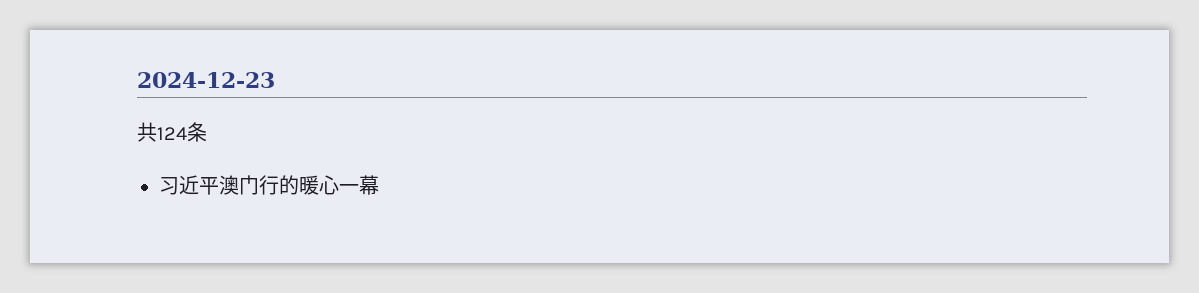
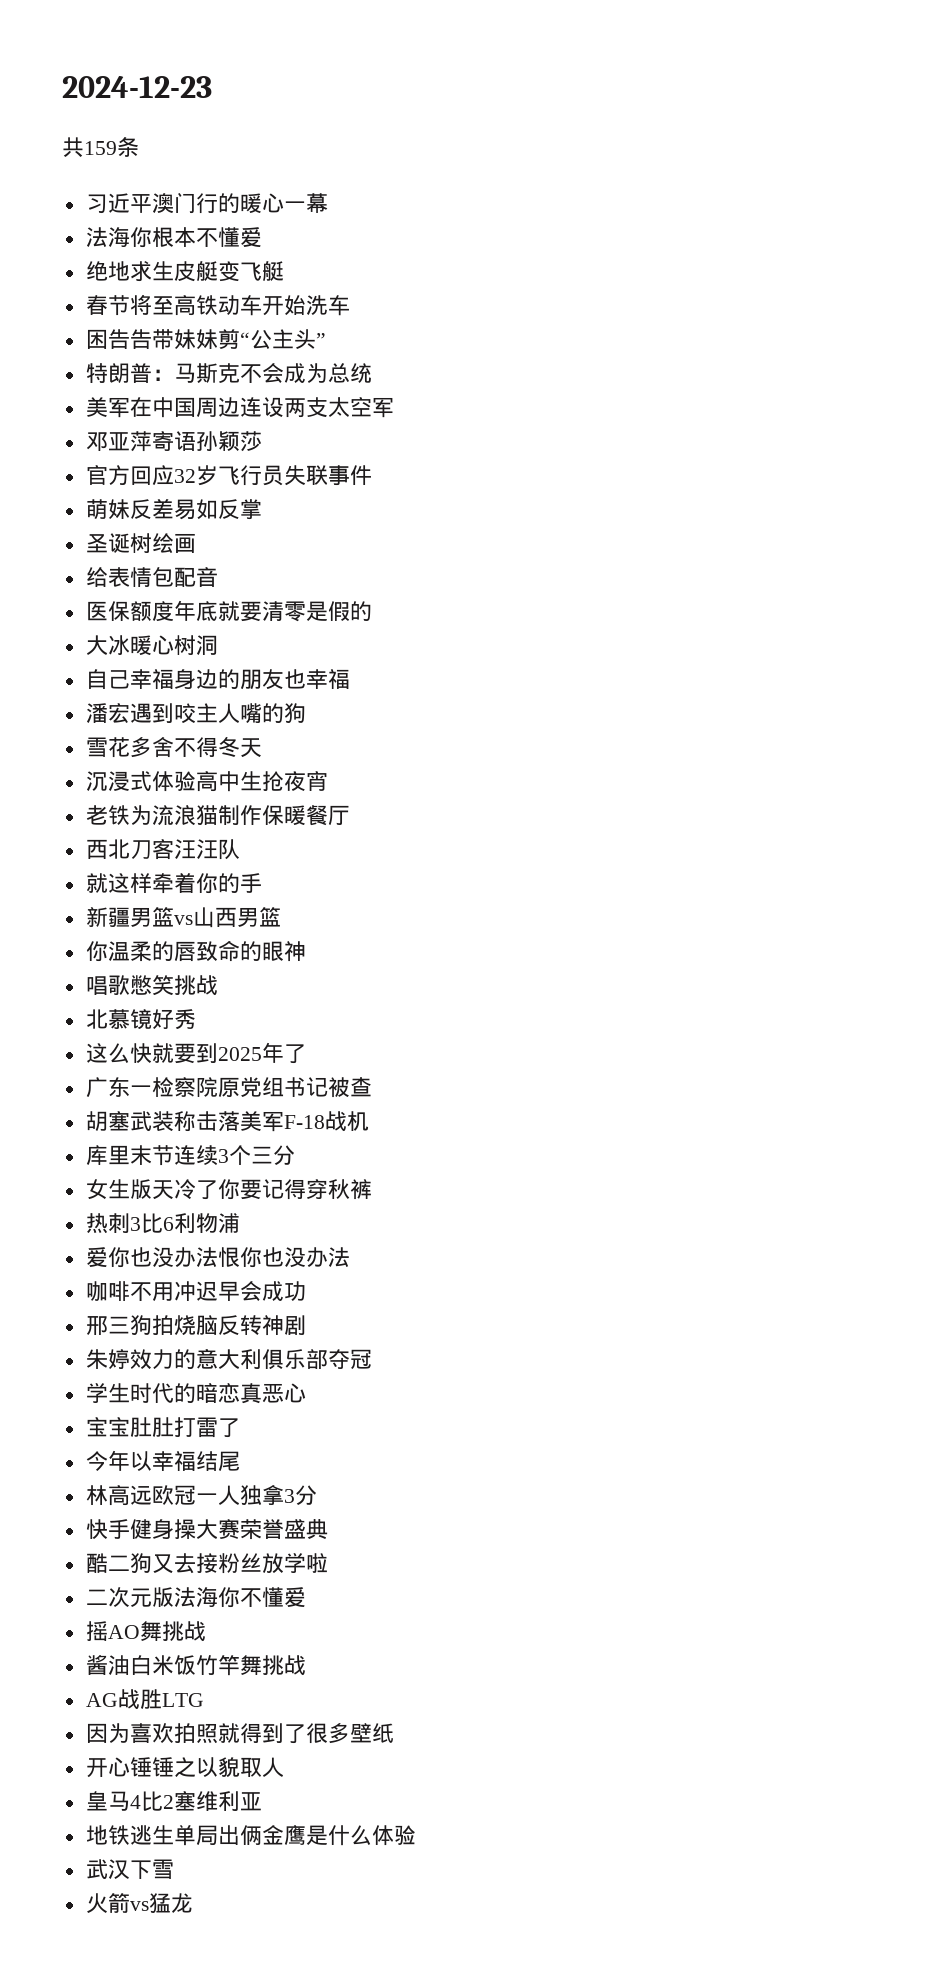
[157,127,187,140] 124 -> [84,141,117,155] 159
(379, 185) none -> [85,227,262,248] [85,261,284,282] [85,294,350,316] [85,329,326,350] [85,363,372,384] [85,397,394,418] [85,431,262,452] [85,465,372,486] [85,498,262,520] [85,533,196,554] [85,567,218,587] [85,600,372,622] [85,635,218,656] [85,669,350,690] [85,703,306,724] [85,736,262,758] [85,771,328,792] [85,805,350,826] [85,839,240,860] [85,873,262,894] [85,907,281,928] [85,940,306,962] [85,975,218,996] [85,1009,196,1030] [85,1042,306,1064] [85,1077,372,1098] [85,1111,369,1132] [85,1145,295,1166] [85,1179,372,1200] [85,1213,240,1234] [85,1247,350,1268] [85,1281,306,1301] [85,1315,306,1336] [85,1348,372,1370] [85,1383,306,1404] [85,1417,240,1438] [85,1450,240,1472] [85,1485,317,1506] [85,1519,328,1540] [85,1553,328,1574] [85,1587,306,1608] [85,1621,206,1642] [85,1655,306,1676] [85,1689,204,1710] [85,1723,394,1744] [85,1757,284,1778] [85,1791,262,1811] [85,1825,416,1846] [85,1859,174,1880] [85,1893,193,1913] // 法海你根本不懂爱 // 绝地求生皮艇变飞艇 // 春节将至高铁动车开始洗车 // 困告告带妹妹剪“公主头” // 特朗普：马斯克不会成为总统 // 美军在中国周边连设两支太空军 // 邓亚萍寄语孙颖莎 // 官方回应32岁飞行员失联事件 // 萌妹反差易如反掌 // 圣诞树绘画 // 给表情包配音 // 医保额度年底就要清零是假的 // 大冰暖心树洞 // 自己幸福身边的朋友也幸福 // 潘宏遇到咬主人嘴的狗 // 雪花多舍不得冬天 // 沉浸式体验高中生抢夜宵 // 老铁为流浪猫制作保暖餐厅 // 西北刀客汪汪队 // 就这样牵着你的手 // 新疆男篮vs山西男篮 // 你温柔的唇致命的眼神 // 唱歌憋笑挑战 // 北慕镜好秀 // 这么快就要到2025年了 // 广东一检察院原党组书记被查 // 胡塞武装称击落美军F-18战机 // 库里末节连续3个三分 // 女生版天冷了你要记得穿秋裤 // 热刺3比6利物浦 // 爱你也没办法恨你也没办法 // 咖啡不用冲迟早会成功 // 邢三狗拍烧脑反转神剧 // 朱婷效力的意大利俱乐部夺冠 // 学生时代的暗恋真恶心 // 宝宝肚肚打雷了 // 今年以幸福结尾 // 林高远欧冠一人独拿3分 // 快手健身操大赛荣誉盛典 // 酷二狗又去接粉丝放学啦 // 二次元版法海你不懂爱 // 摇AO舞挑战 // 酱油白米饭竹竿舞挑战 // AG战胜LTG // 因为喜欢拍照就得到了很多壁纸 // 开心锤锤之以貌取人 // 皇马4比2塞维利亚 // 地铁逃生单局出俩金鹰是什么体验 // 武汉下雪 // 火箭vs猛龙

